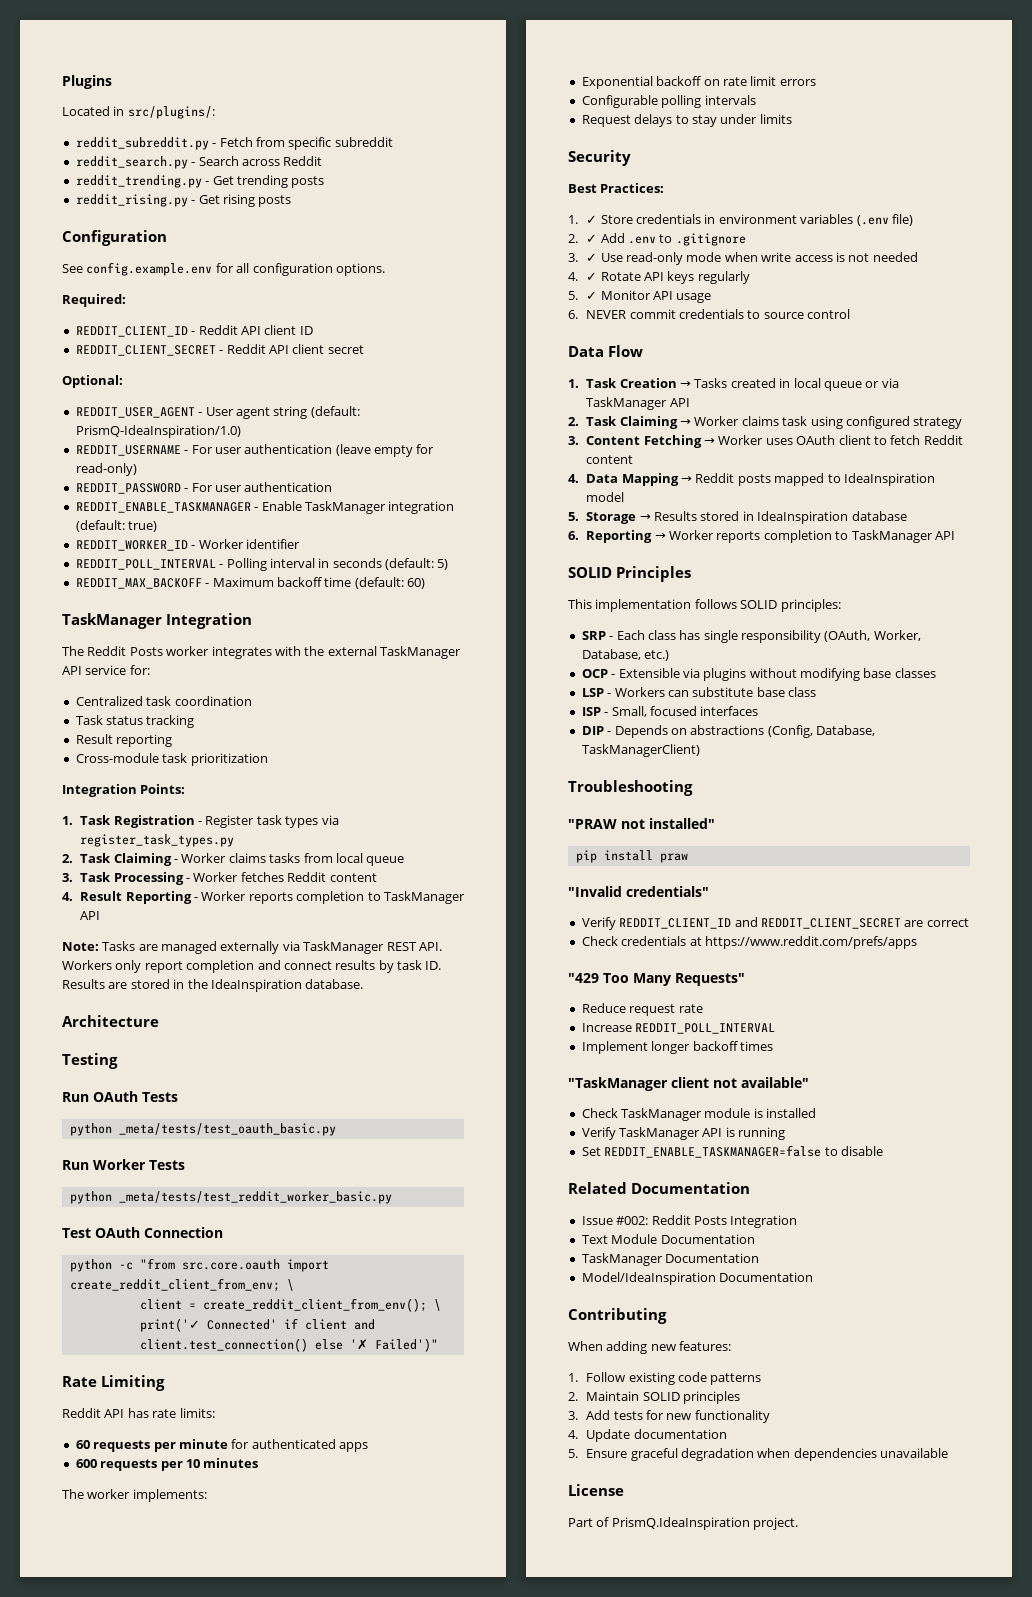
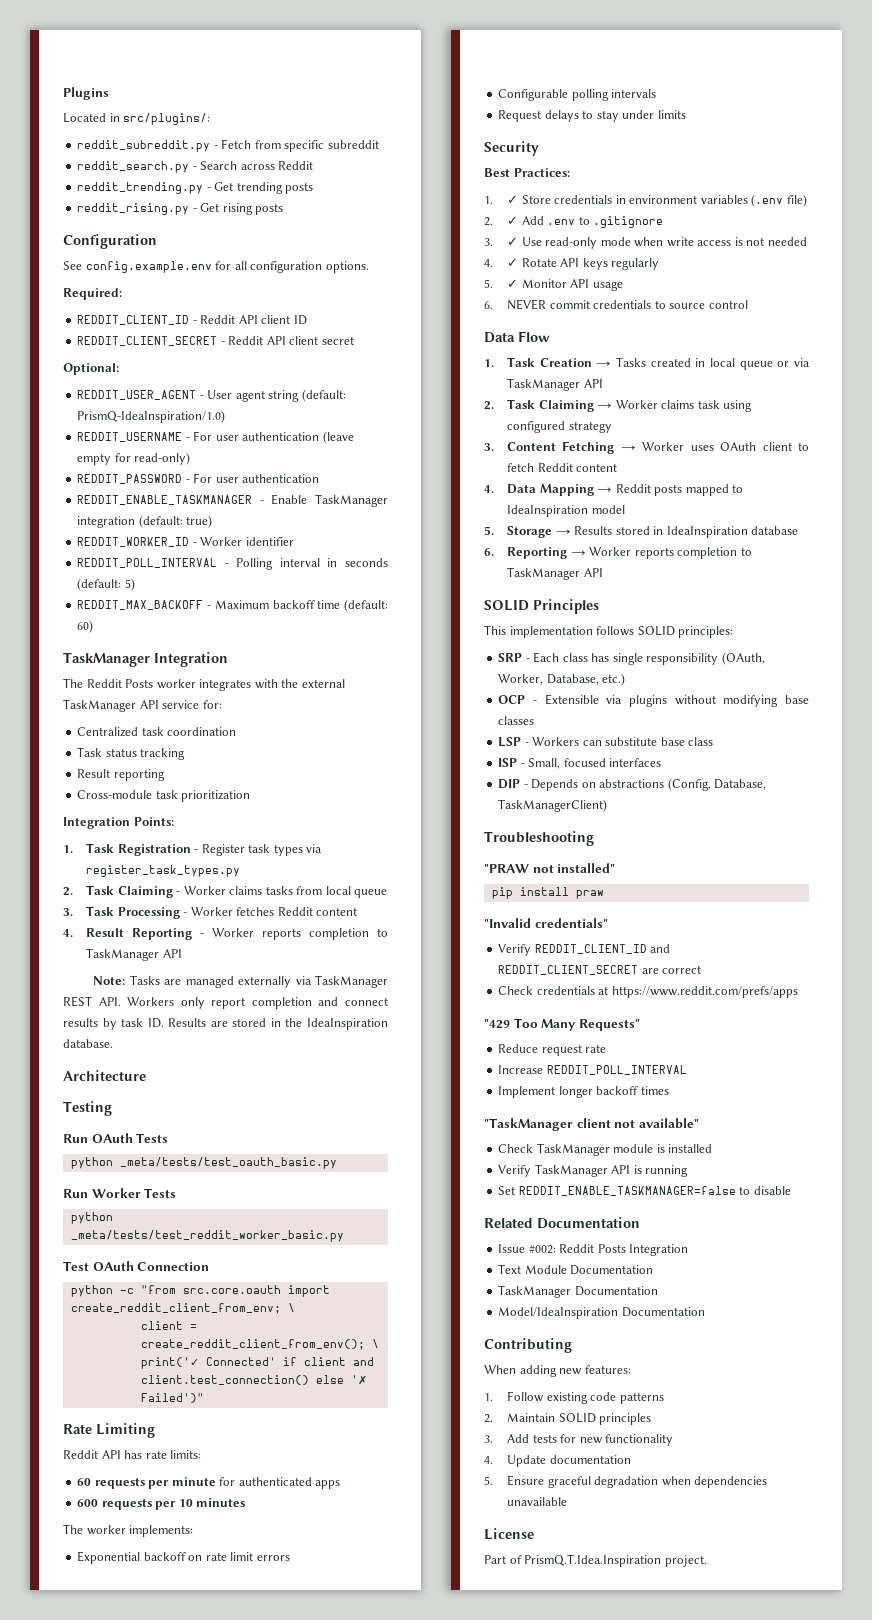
[611,1517,750,1530] PrismQ.IdeaInspiration -> [524,1554,662,1567] PrismQ.T.Idea.Inspiration

